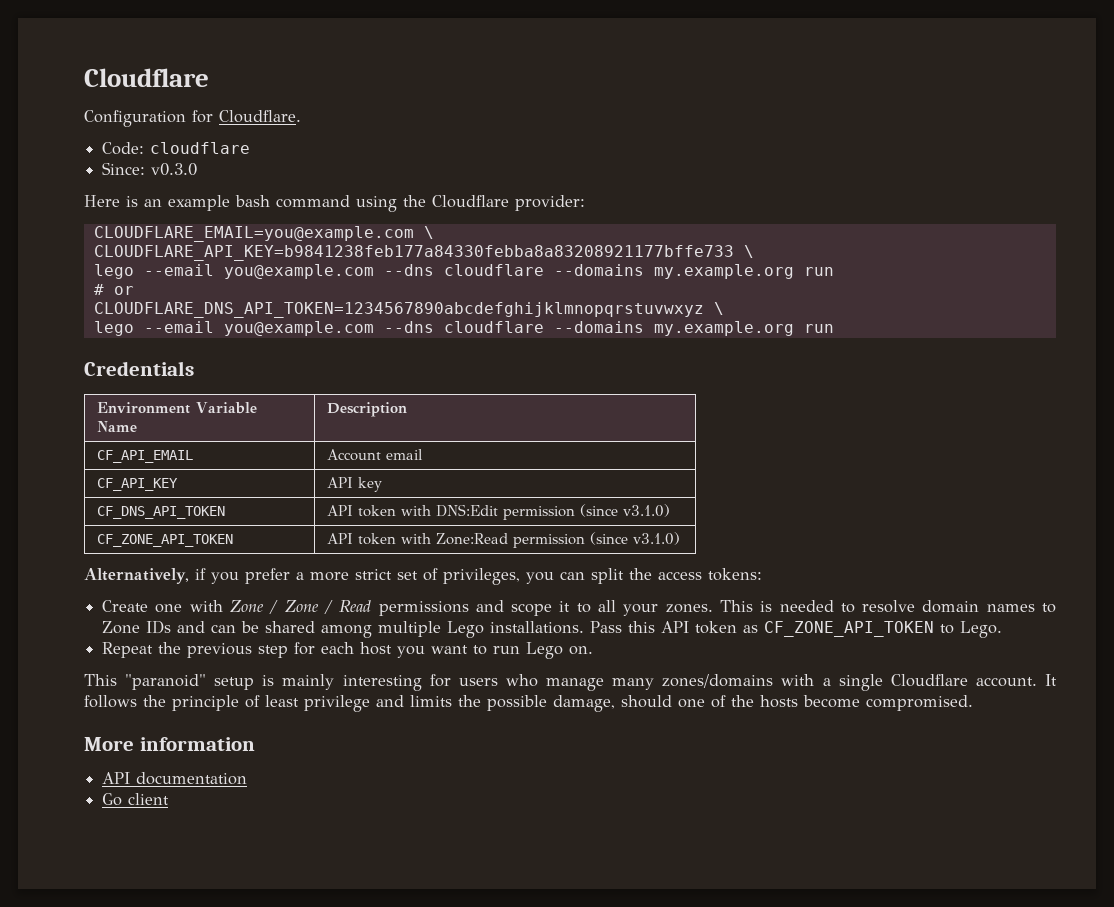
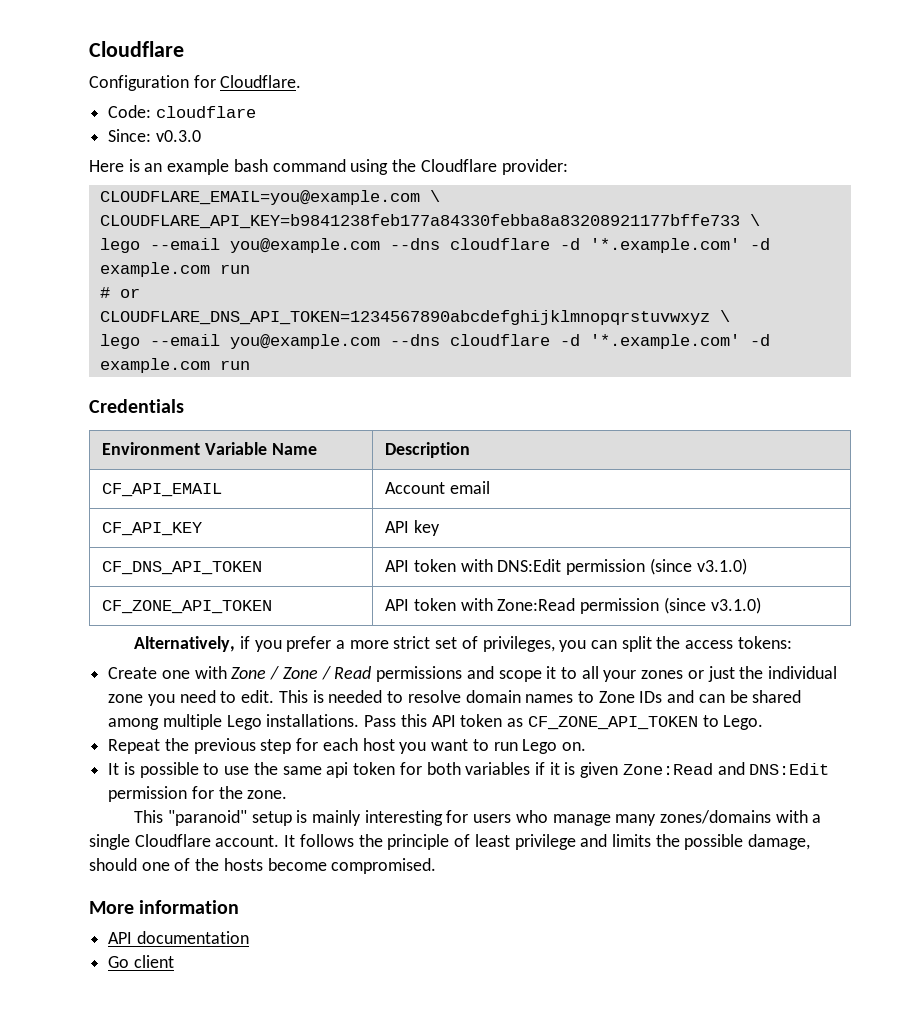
[553,264,794,279] --domains my.example.org -> [559,238,770,253] [99,262,210,277] -d '*.example.com' -d example.com
[553,321,794,336] --domains my.example.org -> [559,334,770,349] [99,358,210,373] -d '*.example.com' -d example.com
[665,604,713,613] zones. -> [641,666,838,682] [108,690,275,706] zones or just the individual zone you need to edit.
(594, 650) none -> [108,762,830,778] [108,786,288,802] // It is possible to use the same api token for both variables if it is given Zone:Read and DNS:Edit permission for the zone.

